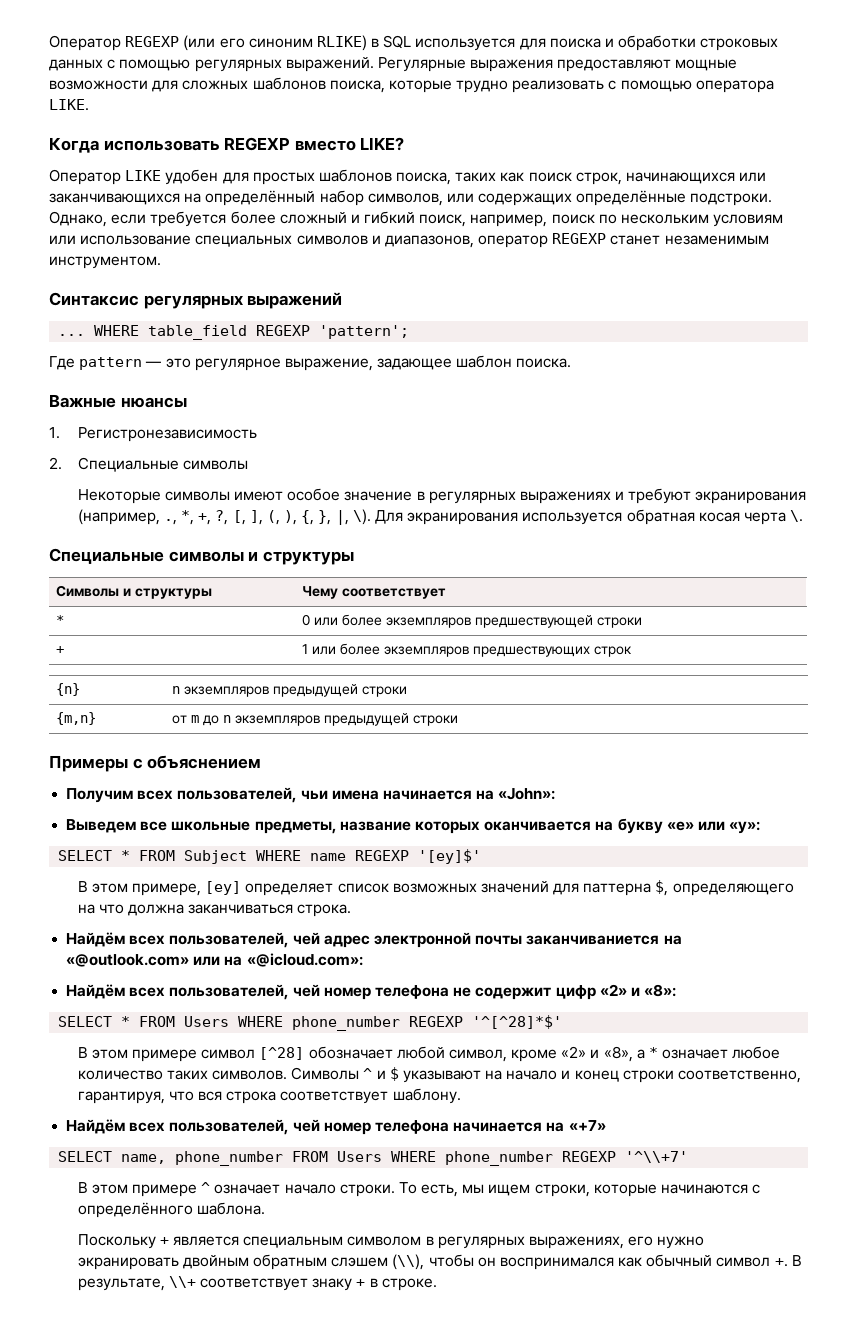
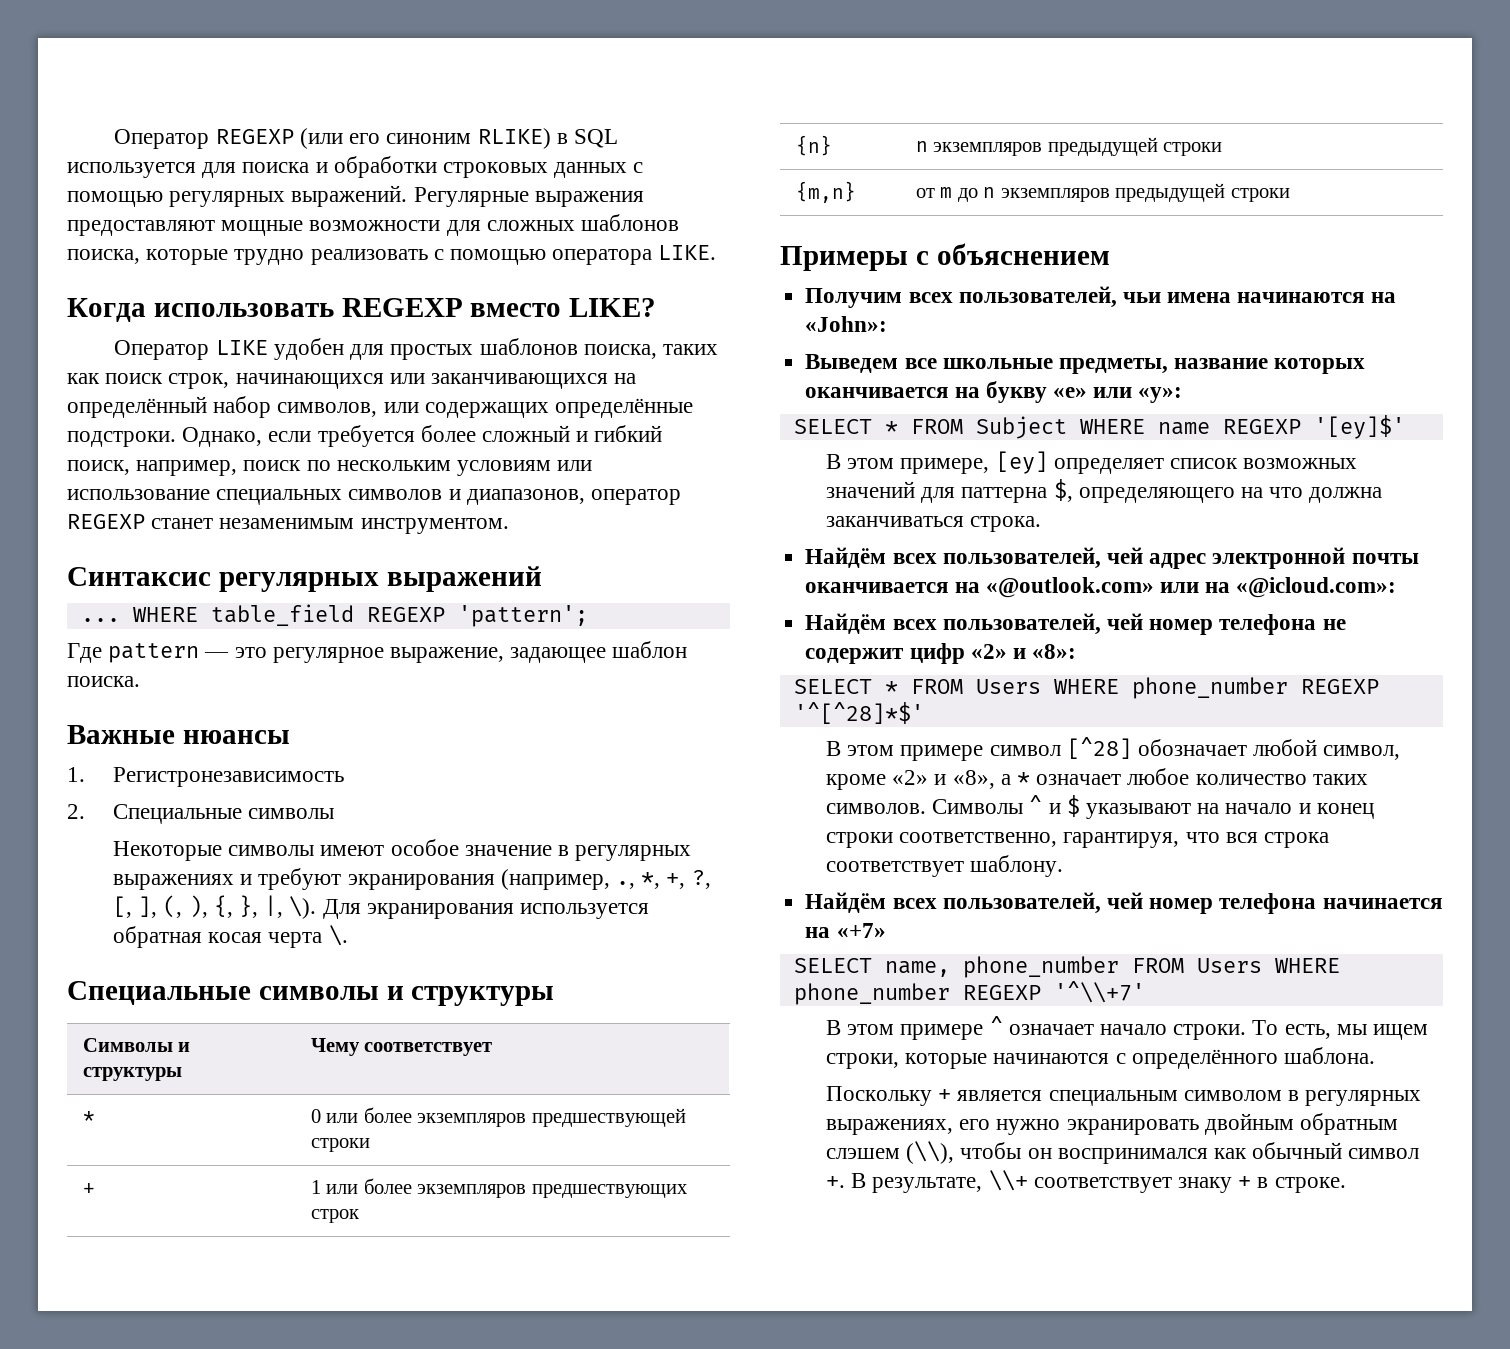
[382,790,472,800] начинается -> [1237,292,1365,303] начинаются
[526,935,660,945] заканчиваниется -> [805,582,949,593] oканчивается

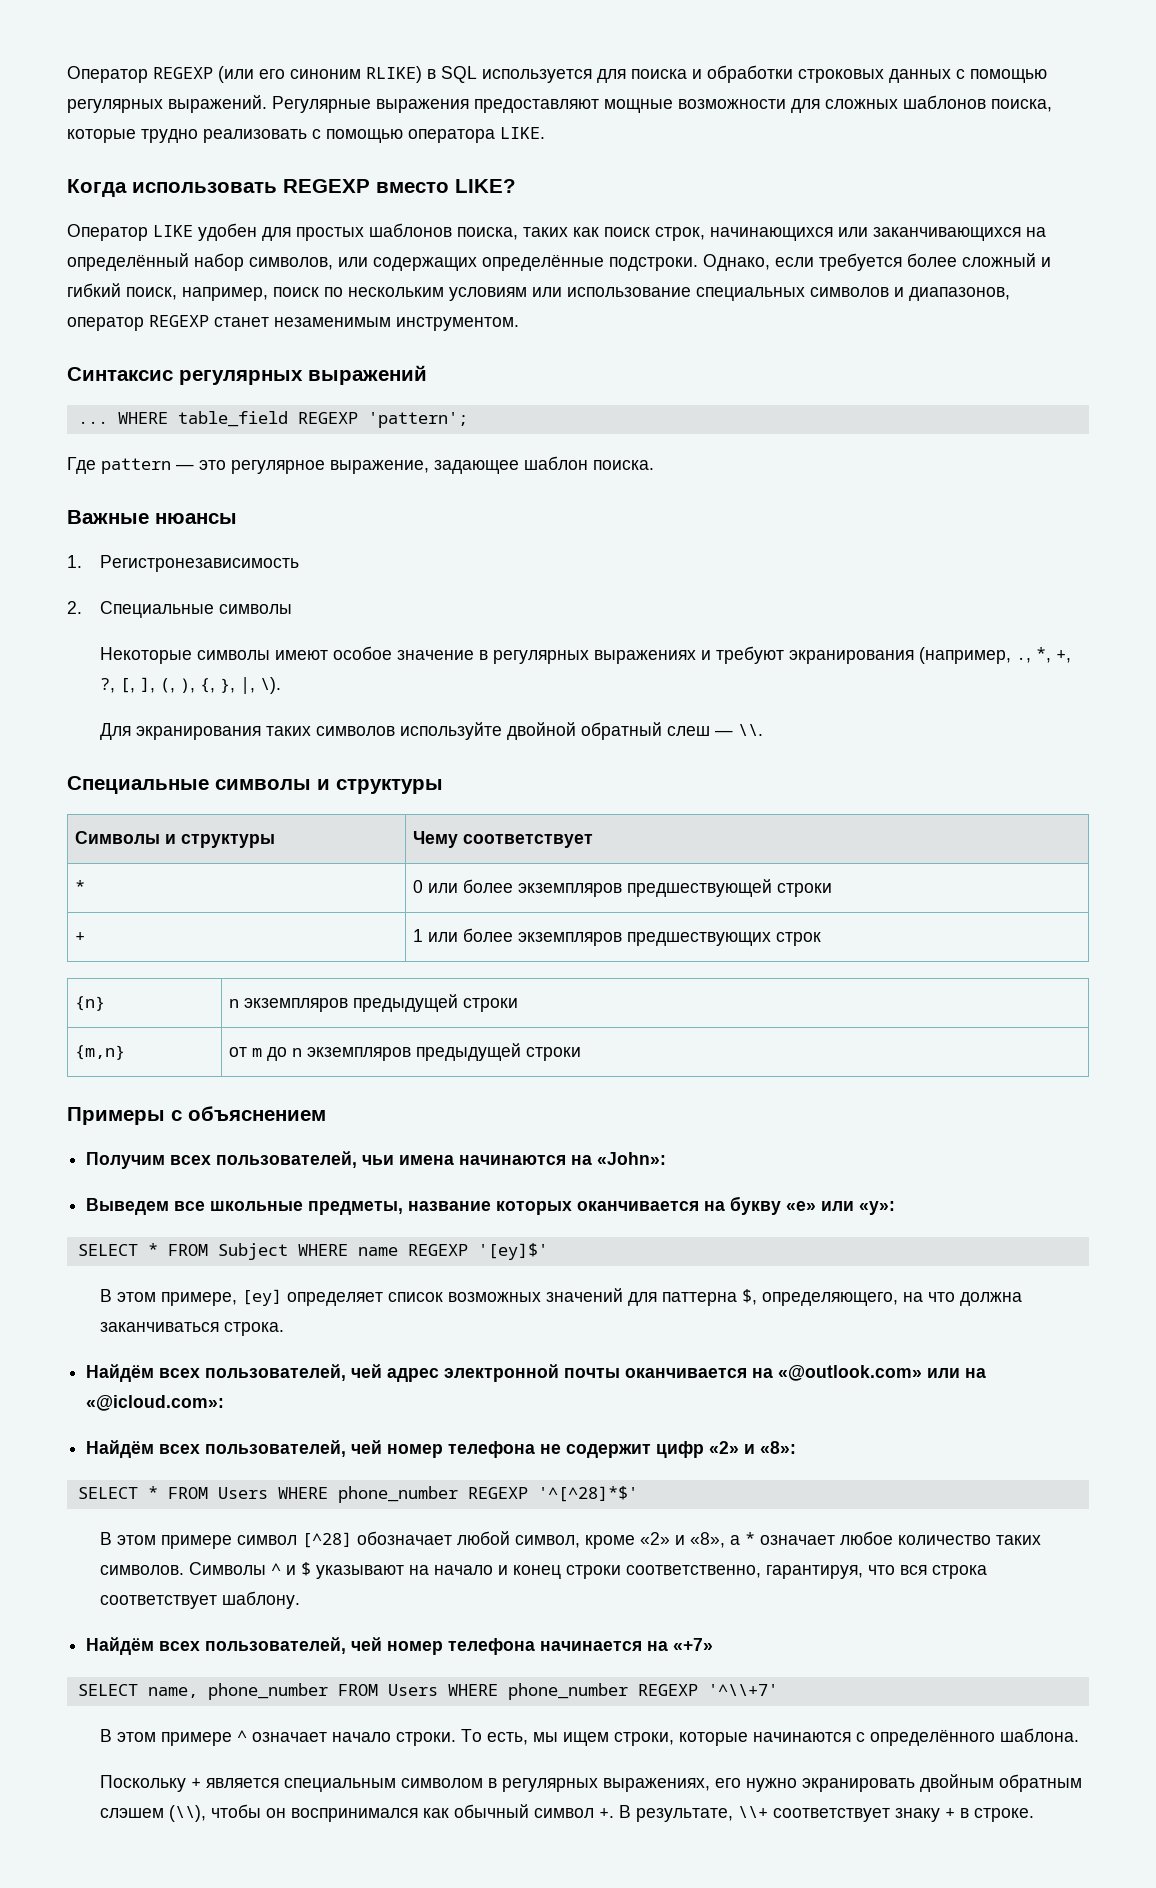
(317, 907) none -> (281, 685) //
[519,903,649,919] [112,925,348,948] используется обратная косая черта \. -> [265,722,763,740] таких символов используйте двойной обратный слеш — \\.
[1078,487,1235,503] определяющего -> [761,1292,898,1306] определяющего,

